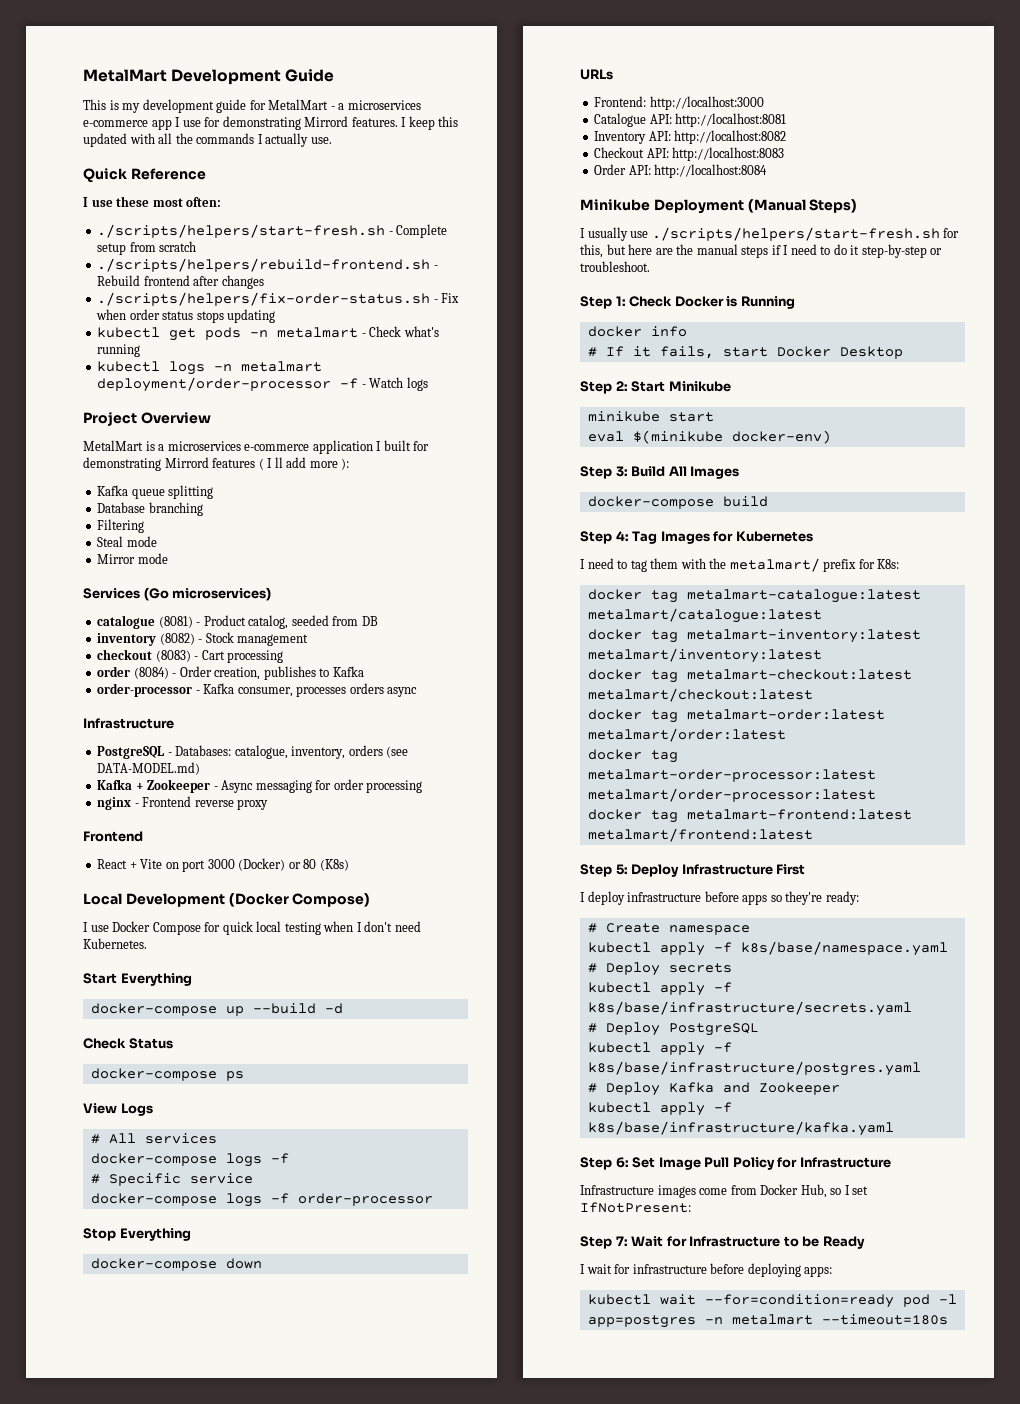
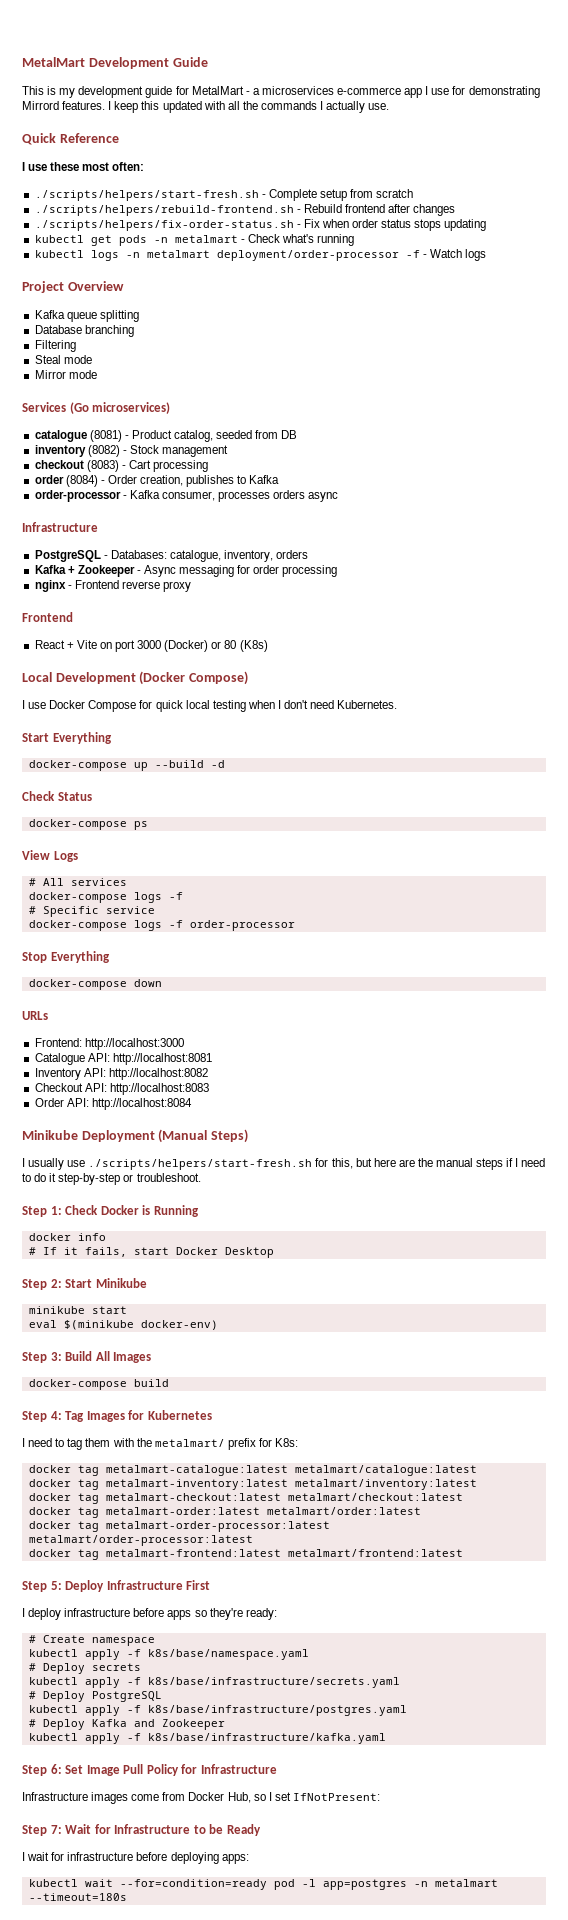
[83,440,430,454] [83,457,350,471] // MetalMart is a microservices e-commerce application I built for demonstrating Mirrord features ( I ll add more ): -> (124, 286) none
[386,746,409,758] [97,762,201,775] (see DATA-MODEL.md) -> (309, 554) none

